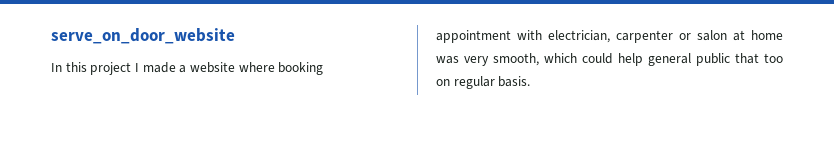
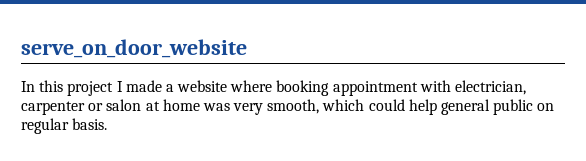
[735,53,783,64] that too -> (534, 107) none

